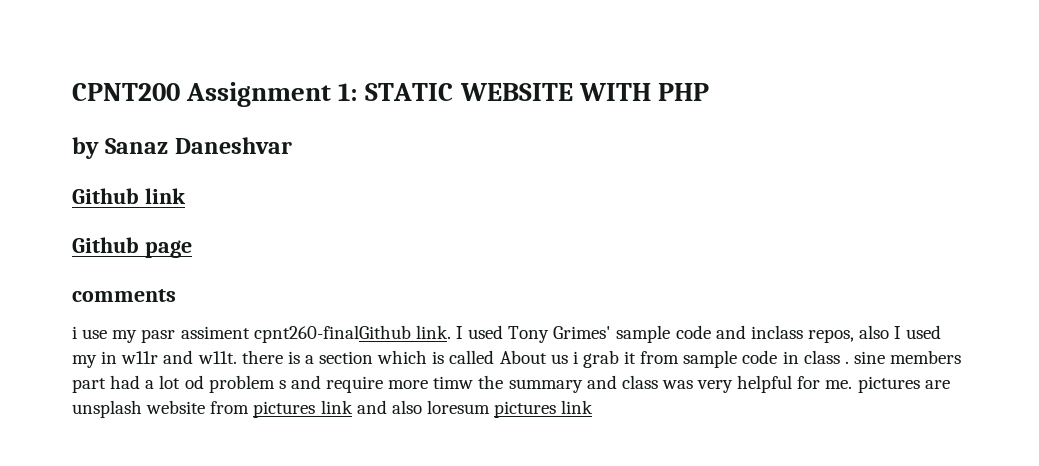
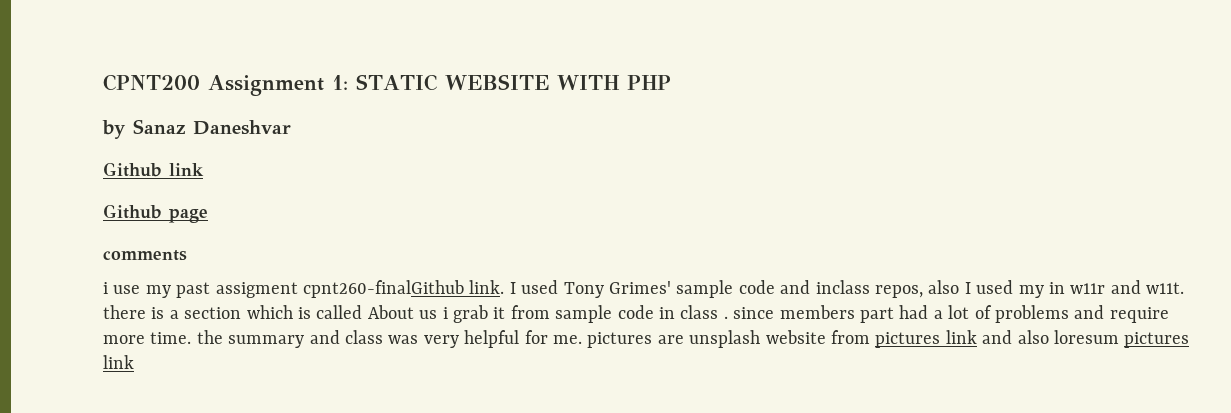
[141,326,250,343] pasr assiment -> [176,282,298,298] past assigment
[853,351,885,364] sine -> [733,307,775,319] since
[184,375,286,393] od problem s -> [974,305,1069,323] of problems
[433,376,474,389] timw -> [150,332,192,344] time.

